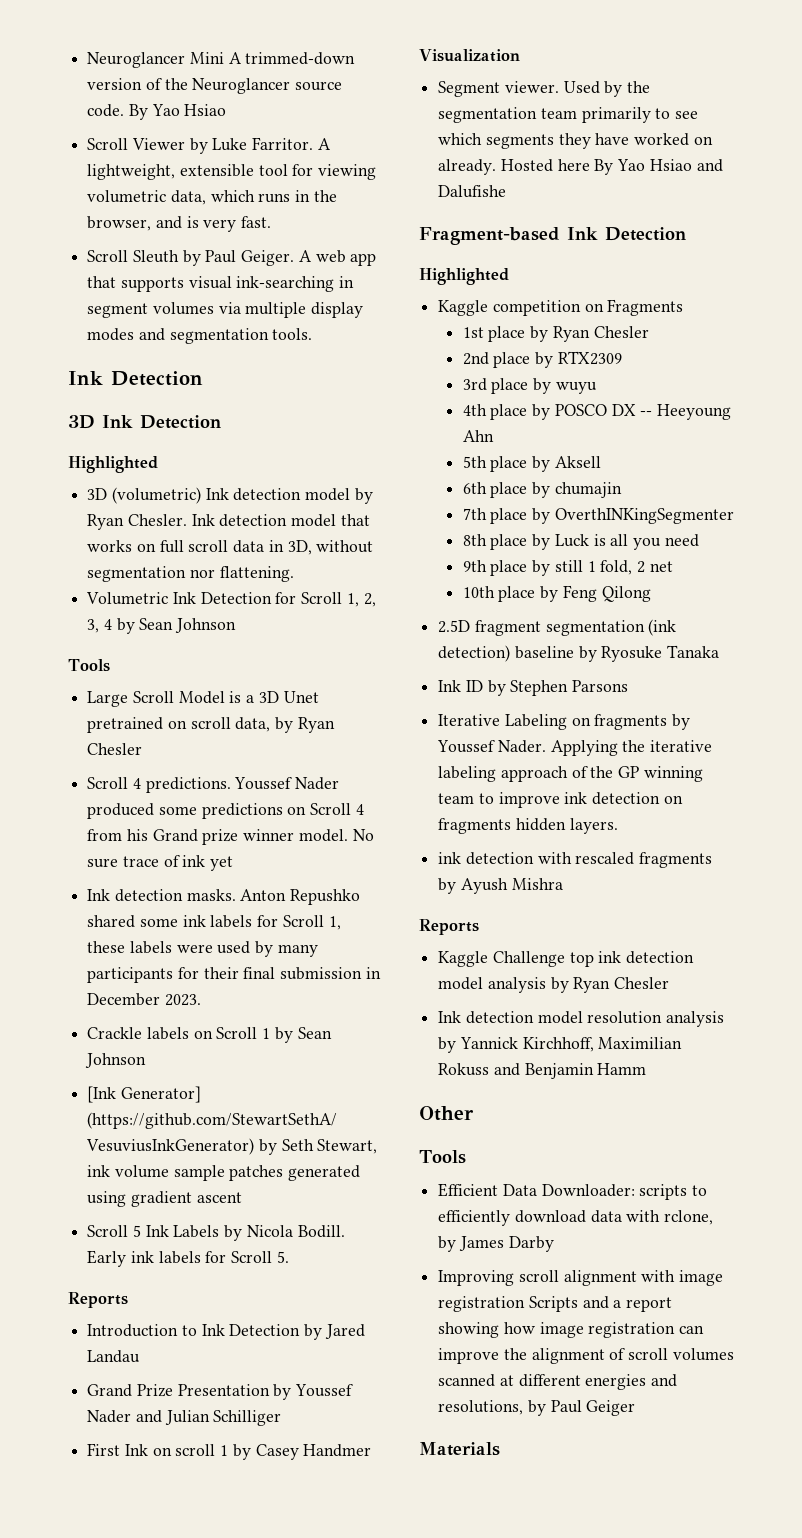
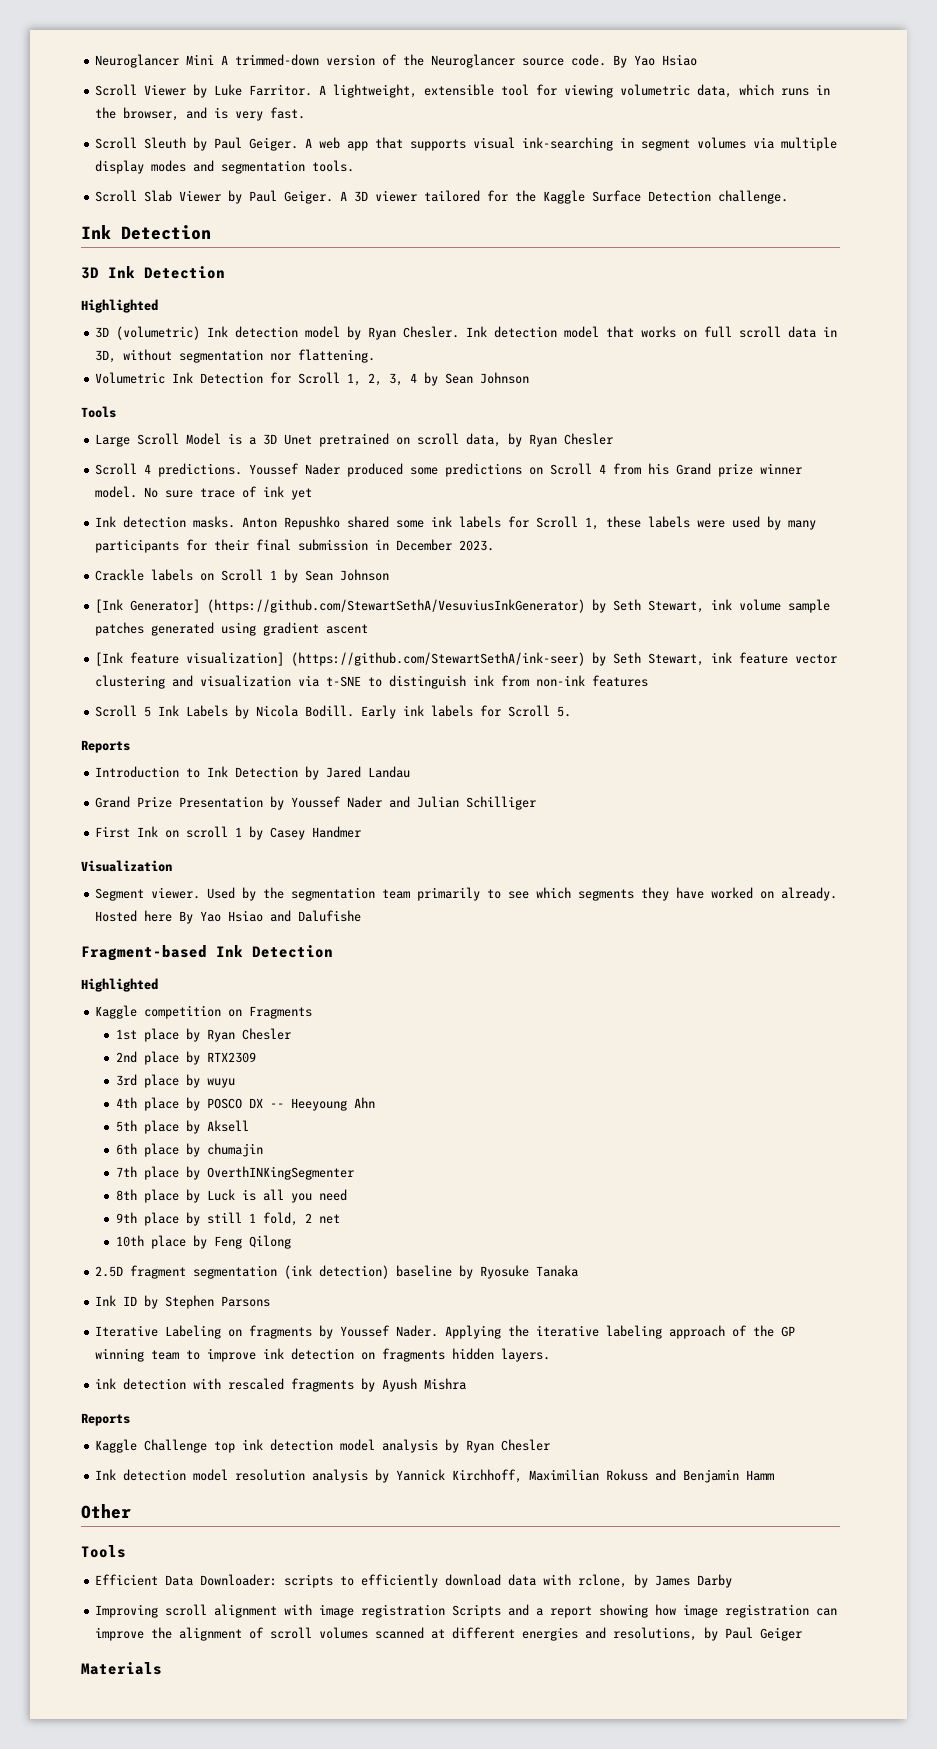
(313, 334) none -> [95,190,789,204] // Scroll Slab Viewer by Paul Geiger. A 3D viewer tailored for the Kaggle Surface Detection challenge.
(242, 1197) none -> [95,652,838,666] [95,675,649,689] // [Ink feature visualization] (https://github.com/StewartSethA/ink-seer) by Seth Stewart, ink feature vector clustering and visualization via t-SNE to distinguish ink from non-ink features

